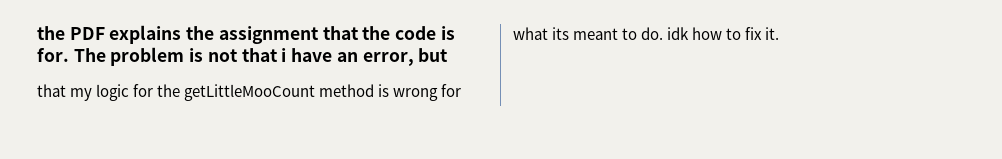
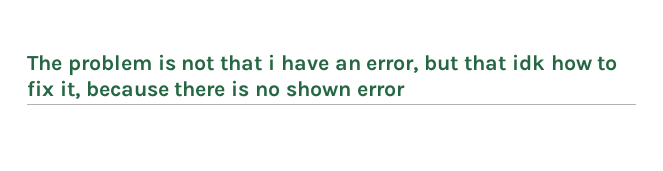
[37,25,455,44] [37,47,69,62] the PDF explains the assignment that the code is for. -> (27, 63) none
[37,84,462,101] [513,27,780,40] // that my logic for the getLittleMooCount method is wrong for what its meant to do. idk how to fix it. -> [464,54,618,71] [27,80,405,99] that idk how to fix it, because there is no shown error

